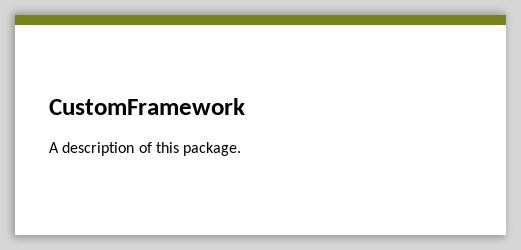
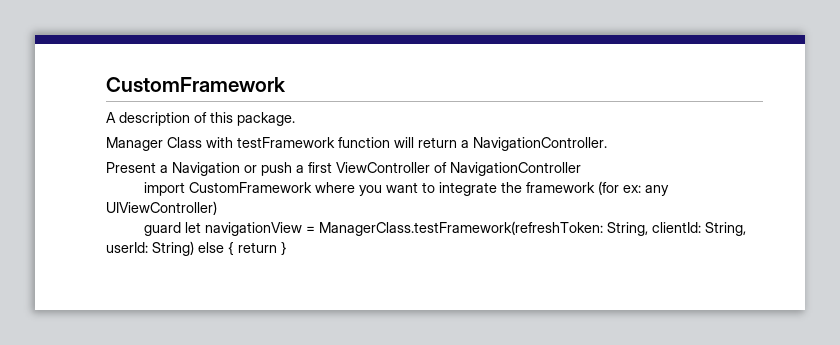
(242, 149) none -> [106,137,607,151] [106,162,581,176] [143,181,669,196] [106,201,217,215] [143,221,746,236] [106,241,287,256] // Manager Class with testFramework function will return a NavigationController. // Present a Navigation or push a first ViewController of NavigationController // import CustomFramework where you want to integrate the framework (for ex: any UIViewController) // guard let navigationView = ManagerClass.testFramework(refreshToken: String, clientId: String, userId: String) else { return }

